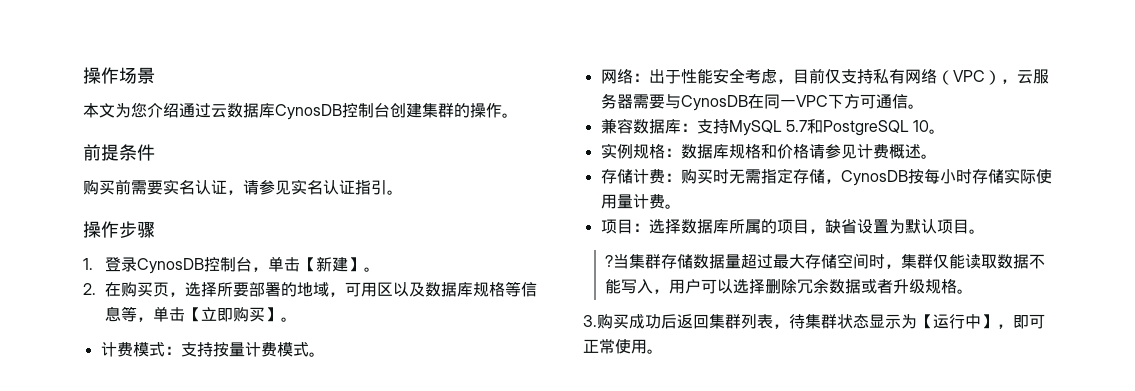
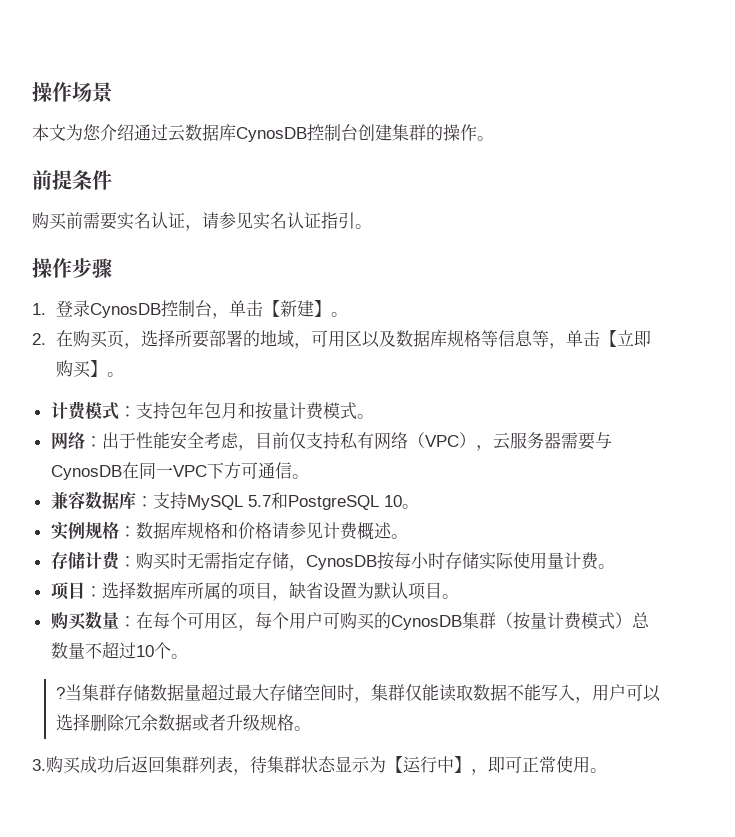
(213, 349) none -> [169,401,255,419] 包年包月和
(985, 231) none -> [50,611,650,631] [50,641,188,659] // 购买数量：在每个可用区，每个用户可购买的CynosDB集群（按量计费模式）总数量不超过10个。

